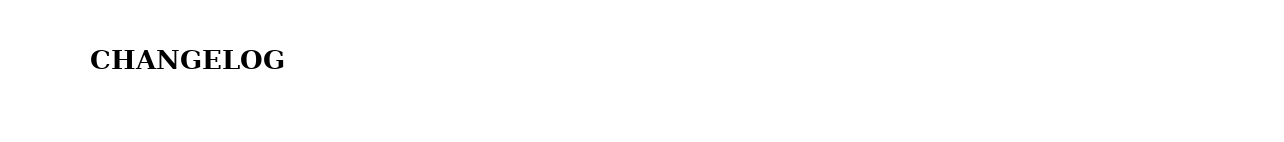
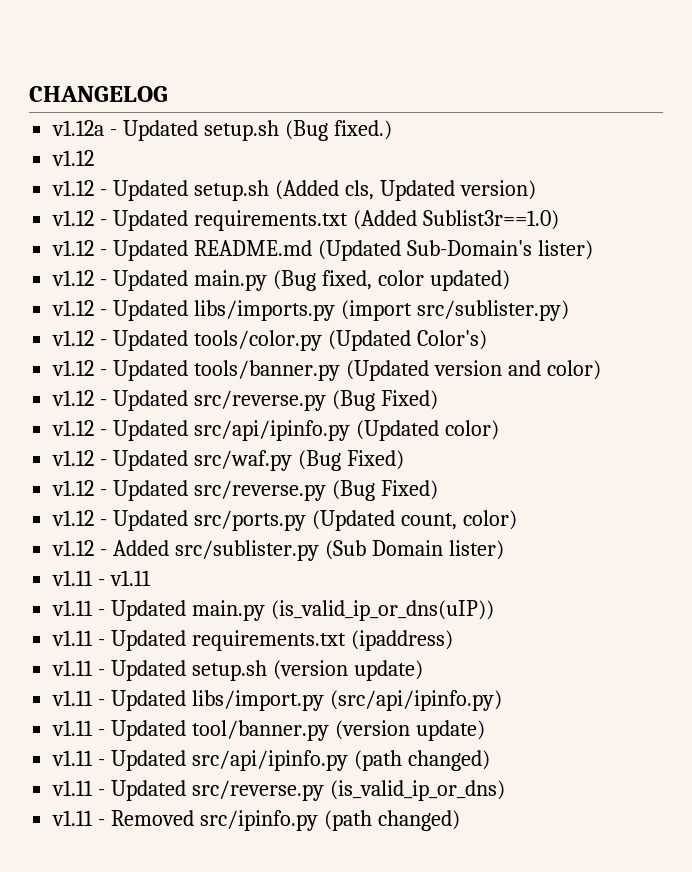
(285, 59) none -> [52,120,392,141] [52,150,95,166] [52,180,536,201] [52,210,559,231] [52,240,593,261] [52,270,510,291] [52,300,569,321] [52,330,487,351] [52,360,601,381] [52,390,438,411] [52,420,499,441] [52,450,404,471] [52,480,438,501] [52,510,517,531] [52,540,504,561] [52,570,152,586] [52,600,494,621] [52,630,453,651] [52,660,423,681] [52,690,502,711] [52,720,485,741] [52,750,490,771] [52,780,505,801] [52,810,460,831] // v1.12a - Updated setup.sh (Bug fixed.) // v1.12 // v1.12 - Updated setup.sh (Added cls, Updated version) // v1.12 - Updated requirements.txt (Added Sublist3r==1.0) // v1.12 - Updated README.md (Updated Sub-Domain's lister) // v1.12 - Updated main.py (Bug fixed, color updated) // v1.12 - Updated libs/imports.py (import src/sublister.py) // v1.12 - Updated tools/color.py (Updated Color's) // v1.12 - Updated tools/banner.py (Updated version and color) // v1.12 - Updated src/reverse.py (Bug Fixed) // v1.12 - Updated src/api/ipinfo.py (Updated color) // v1.12 - Updated src/waf.py (Bug Fixed) // v1.12 - Updated src/reverse.py (Bug Fixed) // v1.12 - Updated src/ports.py (Updated count, color) // v1.12 - Added src/sublister.py (Sub Domain lister) // v1.11 - v1.11 // v1.11 - Updated main.py (is_valid_ip_or_dns(uIP)) // v1.11 - Updated requirements.txt (ipaddress) // v1.11 - Updated setup.sh (version update) // v1.11 - Updated libs/import.py (src/api/ipinfo.py) // v1.11 - Updated tool/banner.py (version update) // v1.11 - Updated src/api/ipinfo.py (path changed) // v1.11 - Updated src/reverse.py (is_valid_ip_or_dns) // v1.11 - Removed src/ipinfo.py (path changed)

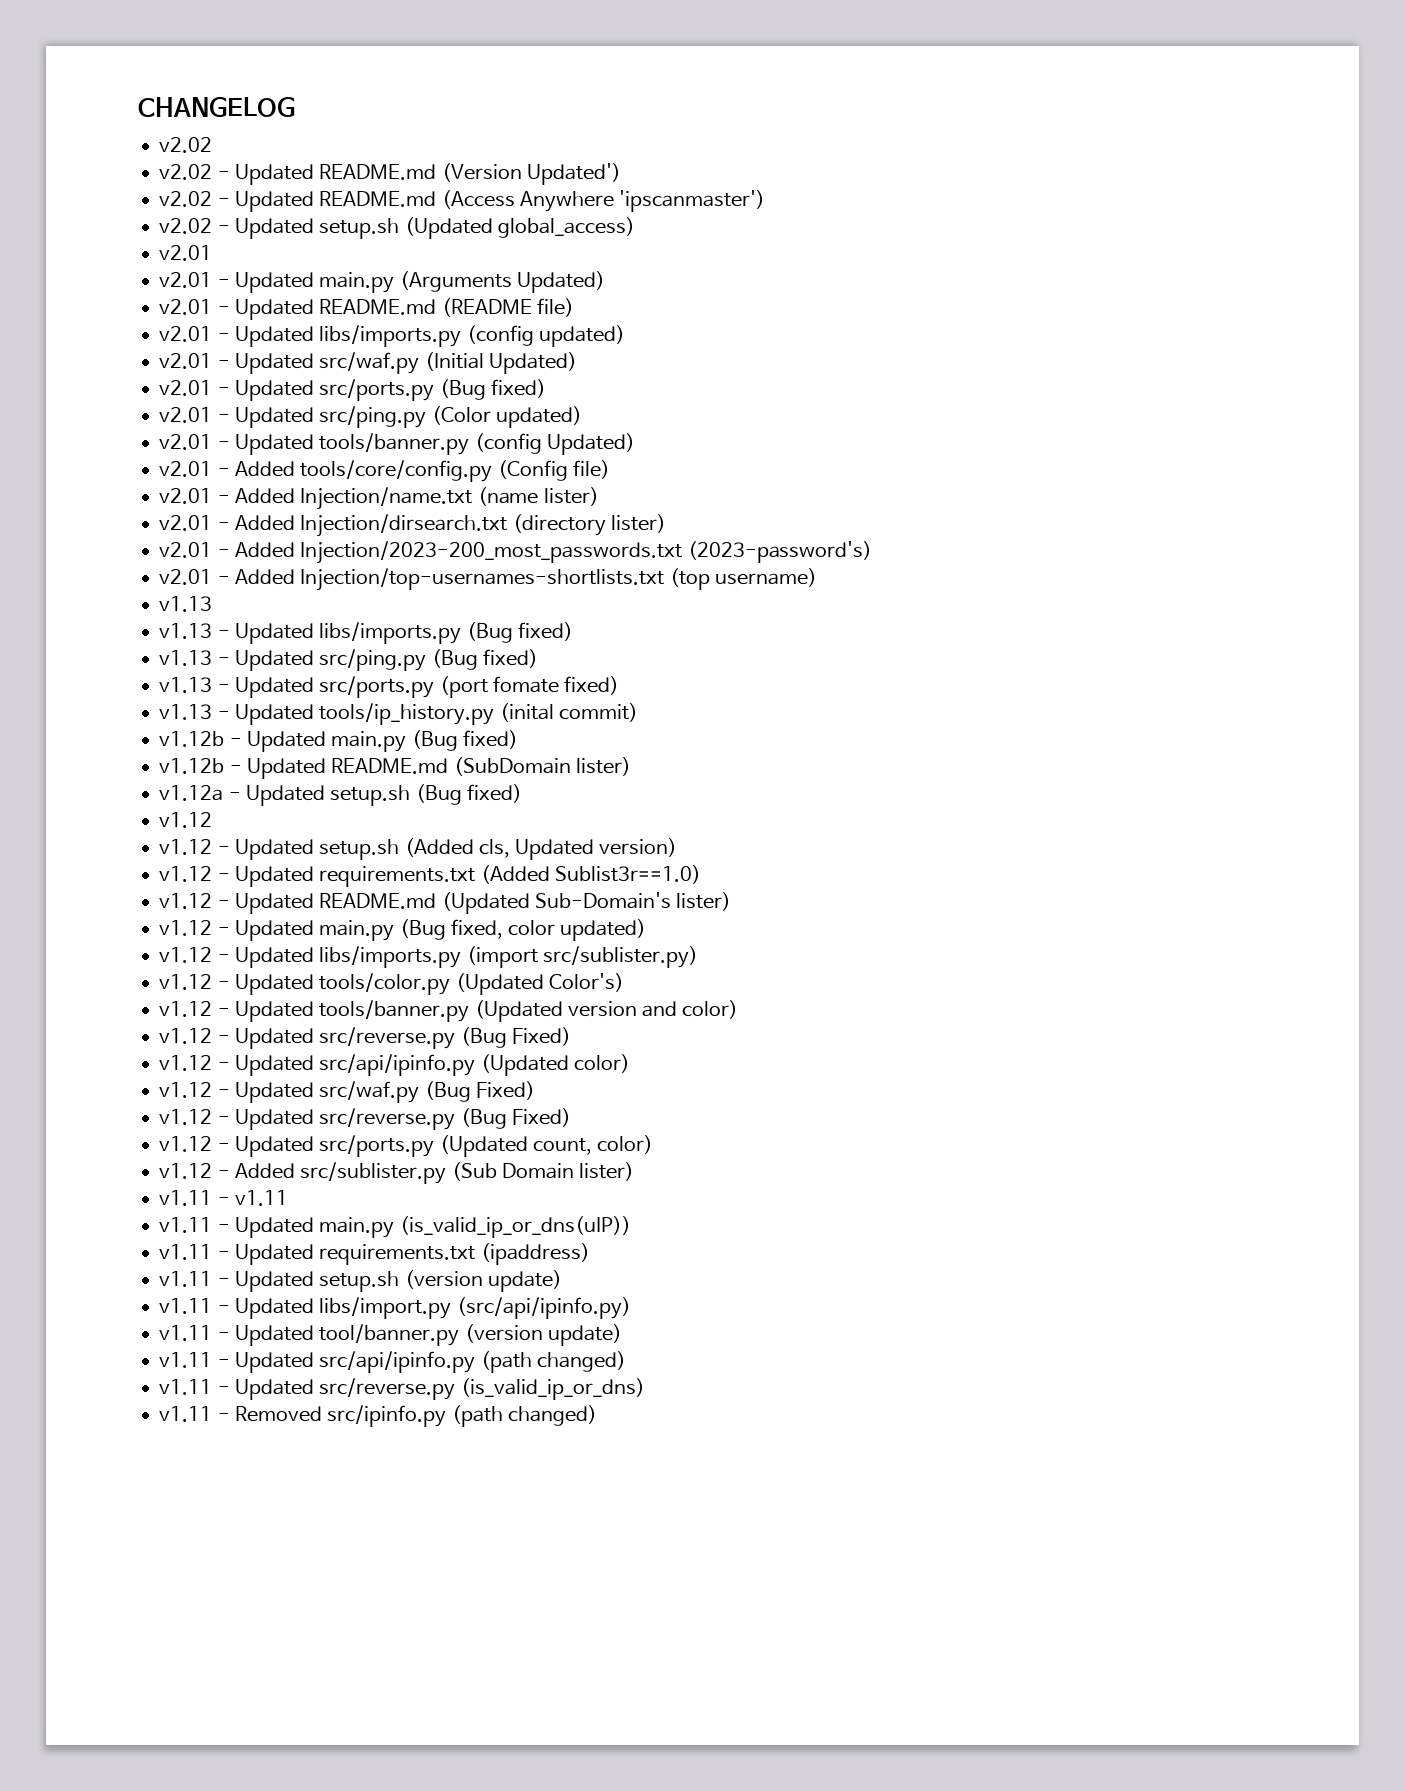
(168, 94) none -> [159,137,213,153] [159,163,621,185] [159,190,766,212] [159,217,635,239] [159,245,213,261] [159,271,605,293] [159,298,574,320] [159,325,625,347] [159,352,577,374] [159,379,546,401] [159,406,582,428] [159,433,635,455] [159,460,610,482] [159,487,599,510] [159,514,666,537] [159,541,873,564] [159,568,817,591] [159,596,213,612] [159,622,573,644] [159,649,538,671] [159,676,620,698] [159,703,638,725] [159,730,518,752] [159,757,631,779] // v2.02 // v2.02 - Updated README.md (Version Updated') // v2.02 - Updated README.md (Access Anywhere 'ipscanmaster') // v2.02 - Updated setup.sh (Updated global_access) // v2.01 // v2.01 - Updated main.py (Arguments Updated) // v2.01 - Updated README.md (README file) // v2.01 - Updated libs/imports.py (config updated) // v2.01 - Updated src/waf.py (Initial Updated) // v2.01 - Updated src/ports.py (Bug fixed) // v2.01 - Updated src/ping.py (Color updated) // v2.01 - Updated tools/banner.py (config Updated) // v2.01 - Added tools/core/config.py (Config file) // v2.01 - Added Injection/name.txt (name lister) // v2.01 - Added Injection/dirsearch.txt (directory lister) // v2.01 - Added Injection/2023-200_most_passwords.txt (2023-password's) // v2.01 - Added Injection/top-usernames-shortlists.txt (top username) // v1.13 // v1.13 - Updated libs/imports.py (Bug fixed) // v1.13 - Updated src/ping.py (Bug fixed) // v1.13 - Updated src/ports.py (port fomate fixed) // v1.13 - Updated tools/ip_history.py (inital commit) // v1.12b - Updated main.py (Bug fixed) // v1.12b - Updated README.md (SubDomain lister)
[333,120,392,140] fixed.) -> [466,784,522,803] fixed)

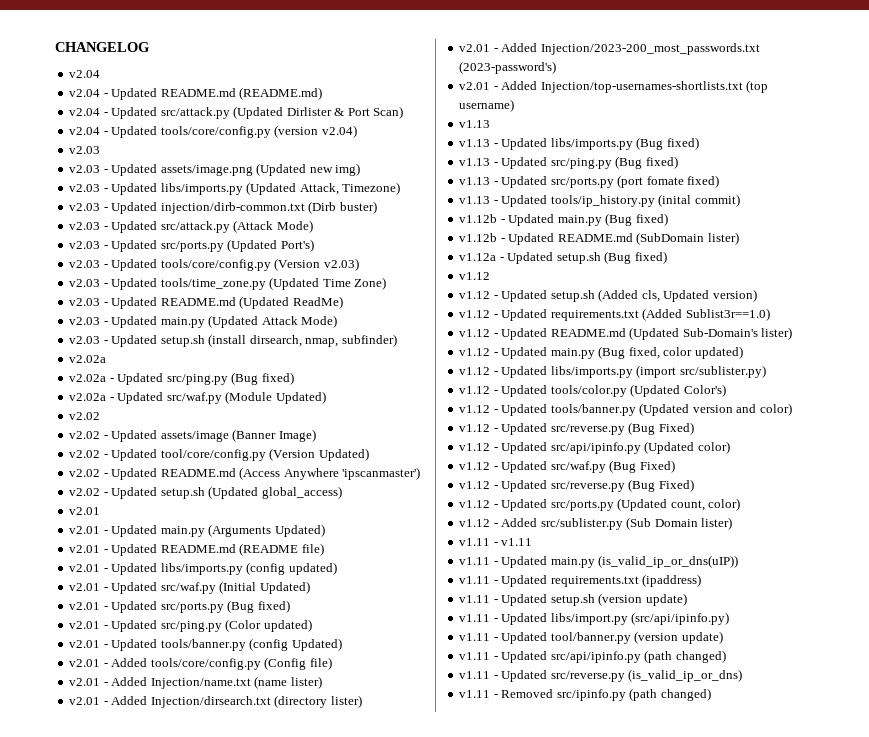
[159,137,213,153] [159,163,621,185] v2.02 // v2.02 - Updated README.md (Version Updated') -> [69,70,101,78] [69,87,323,100] [69,106,404,119] [69,125,357,138] [69,146,101,154] [69,163,361,176] [69,182,401,195] [69,201,377,214] [69,220,313,233] [69,239,314,252] [69,258,359,271] [69,277,387,290] [69,296,343,309] [69,315,338,328] [69,334,397,347] [69,355,107,363] [69,372,294,385] [69,391,326,404] [69,412,101,420] [69,429,316,442] [69,448,369,461] v2.04 // v2.04 - Updated README.md (README.md) // v2.04 - Updated src/attack.py (Updated Dirlister & Port Scan) // v2.04 - Updated tools/core/config.py (version v2.04) // v2.03 // v2.03 - Updated assets/image.png (Updated new img) // v2.03 - Updated libs/imports.py (Updated Attack, Timezone) // v2.03 - Updated injection/dirb-common.txt (Dirb buster) // v2.03 - Updated src/attack.py (Attack Mode) // v2.03 - Updated src/ports.py (Updated Port's) // v2.03 - Updated tools/core/config.py (Version v2.03) // v2.03 - Updated tools/time_zone.py (Updated Time Zone) // v2.03 - Updated README.md (Updated ReadMe) // v2.03 - Updated main.py (Updated Attack Mode) // v2.03 - Updated setup.sh (install dirsearch, nmap, subfinder) // v2.02a // v2.02a - Updated src/ping.py (Bug fixed) // v2.02a - Updated src/waf.py (Module Updated) // v2.02 // v2.02 - Updated assets/image (Banner Image) // v2.02 - Updated tool/core/config.py (Version Updated)

